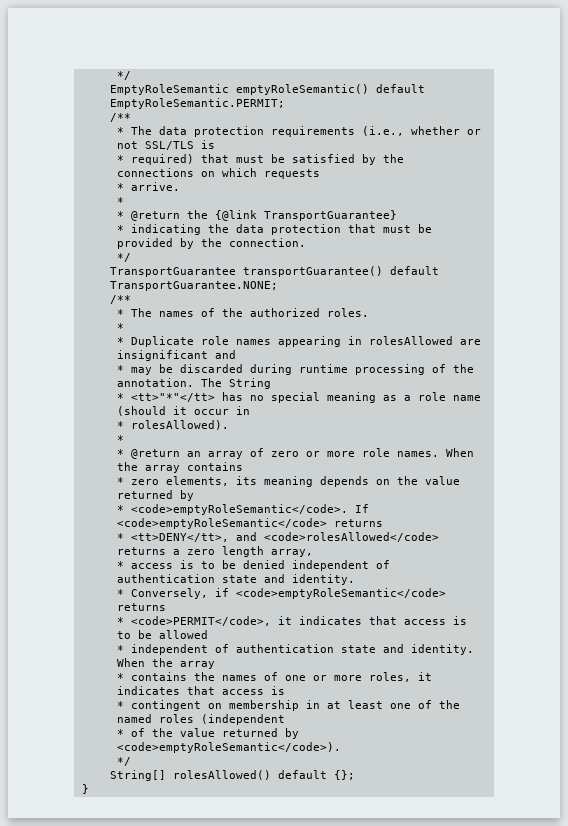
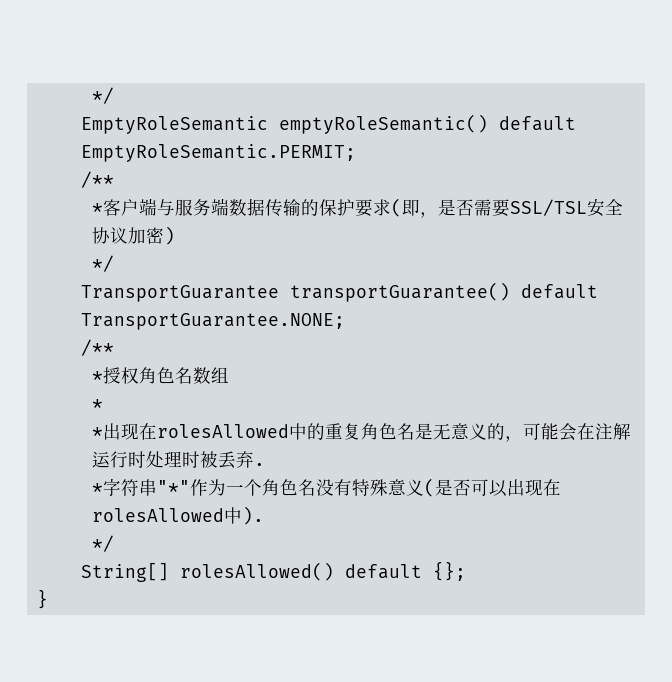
[130,126,481,137] [116,140,215,150] [116,154,404,165] [116,168,320,179] [116,182,180,191] [116,197,124,205] [116,210,397,221] [116,224,432,235] [116,238,306,249] The data protection requirements (i.e., whether or not SSL/TLS is // * required) that must be satisfied by the connections on which requests // * arrive. // * // * @return the {@link TransportGuarantee} // * indicating the data protection that must be provided by the connection. -> [103,198,624,218] [92,226,176,245] 客户端与服务端数据传输的保护要求(即，是否需要SSL/TSL安全协议加密)
[130,308,369,317] [116,323,124,331] [116,336,481,347] [116,350,236,361] [116,364,474,375] [116,378,271,389] [116,392,481,403] [116,406,250,416] [116,420,229,430] [116,435,124,443] [116,448,474,459] [116,462,243,473] [116,476,460,487] [116,490,194,501] [116,504,369,515] [116,518,383,529] [116,532,439,542] [116,546,313,557] [116,560,390,571] [116,574,355,585] [116,588,446,599] [116,603,166,611] [116,616,467,626] [116,630,208,639] [116,644,474,655] [116,658,215,669] [116,672,432,682] [116,686,285,695] [116,700,460,711] [116,714,285,725] [116,728,299,739] [116,742,341,753] The names of the authorized roles. // * // * Duplicate role names appearing in rolesAllowed are insignificant and // * may be discarded during runtime processing of the annotation. The String // * <tt>"*"</tt> has no special meaning as a role name (should it occur in // * rolesAllowed). // * // * @return an array of zero or more role names. When the array contains // * zero elements, its meaning depends on the value returned by // * <code>emptyRoleSemantic</code>. If <code>emptyRoleSemantic</code> returns // * <tt>DENY</tt>, and <code>rolesAllowed</code> returns a zero length array, // * access is to be denied independent of authentication state and identity. // * Conversely, if <code>emptyRoleSemantic</code> returns // * <code>PERMIT</code>, it indicates that access is to be allowed // * independent of authentication state and identity. When the array // * contains the names of one or more roles, it indicates that access is // * contingent on membership in at least one of the named roles (independent // * of the value returned by <code>emptyRoleSemantic</code>). -> [103,367,230,384] [92,399,104,410] [92,423,632,442] [92,451,266,469] [92,478,562,497] [92,506,265,525] 授权角色名数组 // * // *出现在rolesAllowed中的重复角色名是无意义的，可能会在注解运行时处理时被丢弃. // *字符串"*"作为一个角色名没有特殊意义(是否可以出现在rolesAllowed中).

